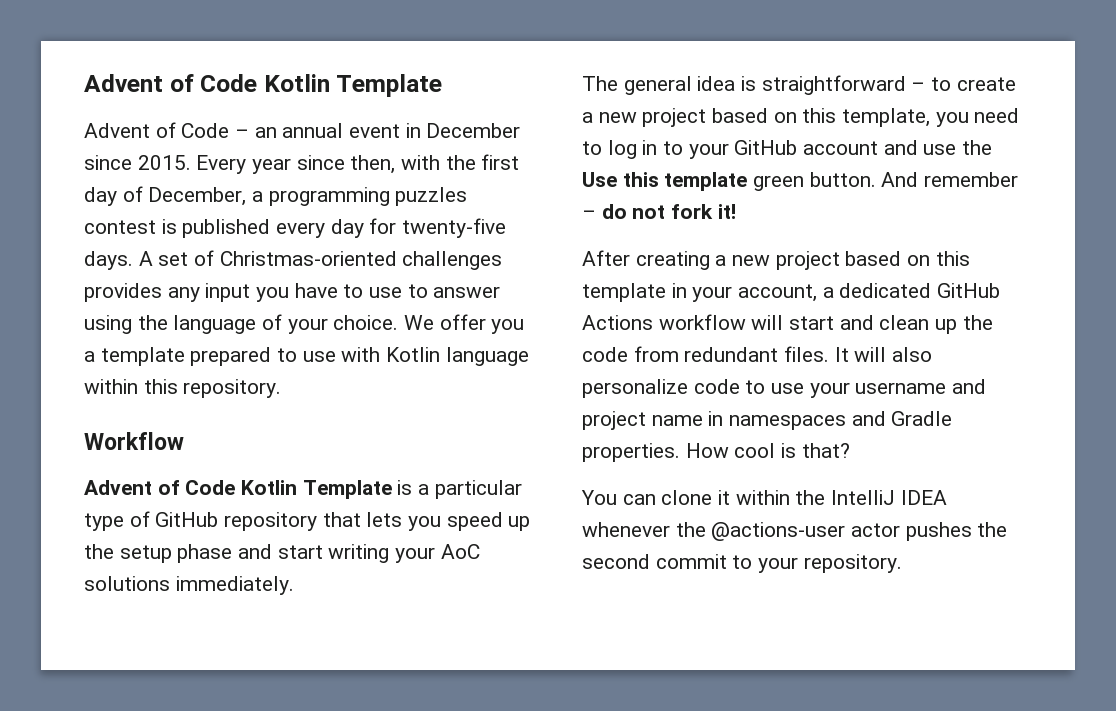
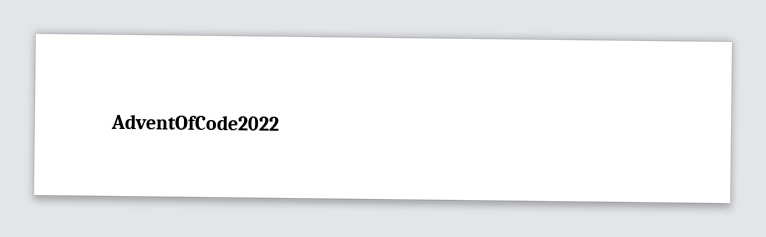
[84,74,443,97] [84,122,521,138] [84,154,520,174] [84,186,468,206] [84,218,507,238] [84,250,503,270] [84,283,501,302] [84,314,525,334] [84,347,529,366] [84,379,282,398] [84,432,184,450] [84,480,522,499] [84,511,531,531] [84,544,480,563] [84,576,294,595] [582,75,1016,95] [582,108,1020,127] [582,140,993,159] [582,172,1019,191] [582,204,736,219] [582,250,970,270] [582,283,1001,302] [582,314,993,334] [582,346,933,362] [582,379,987,398] [582,411,953,430] [582,443,850,462] [581,490,947,505] [582,522,1008,541] [582,554,902,573] Advent of Code Kotlin Template // Advent of Code – an annual event in December since 2015. Every year since then, with the first day of December, a programming puzzles contest is published every day for twenty-five days. A set of Christmas-oriented challenges provides any input you have to use to answer using the language of your choice. We offer you a template prepared to use with Kotlin language within this repository. // Workflow // Advent of Code Kotlin Template is a particular type of GitHub repository that lets you speed up the setup phase and start writing your AoC solutions immediately. // The general idea is straightforward – to create a new project based on this template, you need to log in to your GitHub account and use the Use this template green button. And remember – do not fork it! // After creating a new project based on this template in your account, a dedicated GitHub Actions workflow will start and clean up the code from redundant files. It will also personalize code to use your username and project name in namespaces and Gradle properties. How cool is that? // You can clone it within the IntelliJ IDEA whenever the @actions-user actor pushes the second commit to your repository. -> [110,113,280,131] AdventOfCode2022

